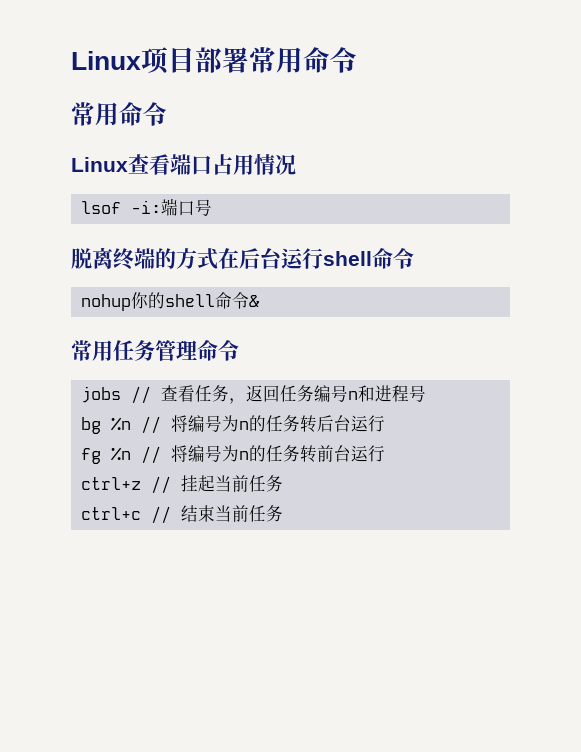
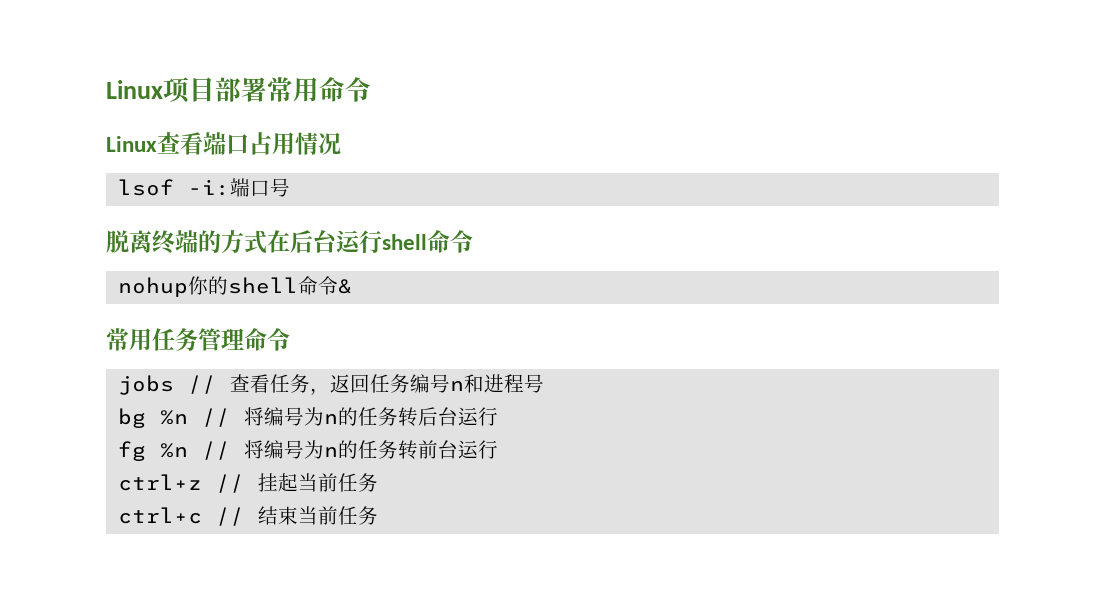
[71,102,167,126] // 常用命令 -> (371, 89) none

